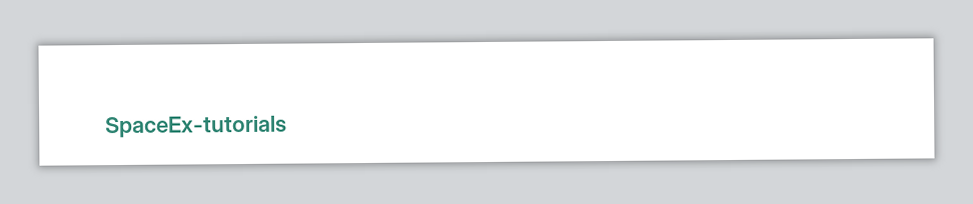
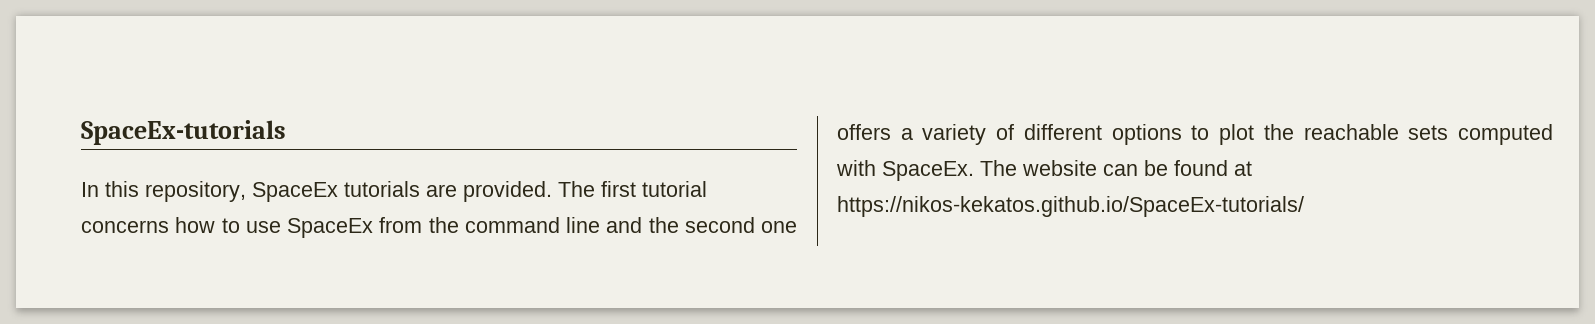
(287, 127) none -> [81,181,707,202] [81,217,797,238] [837,124,1553,145] [836,160,1252,181] [837,196,1304,217] // In this repository, SpaceEx tutorials are provided. The first tutorial concerns how to use SpaceEx from the command line and the second one offers a variety of different options to plot the reachable sets computed with SpaceEx. The website can be found at https://nikos-kekatos.github.io/SpaceEx-tutorials/

